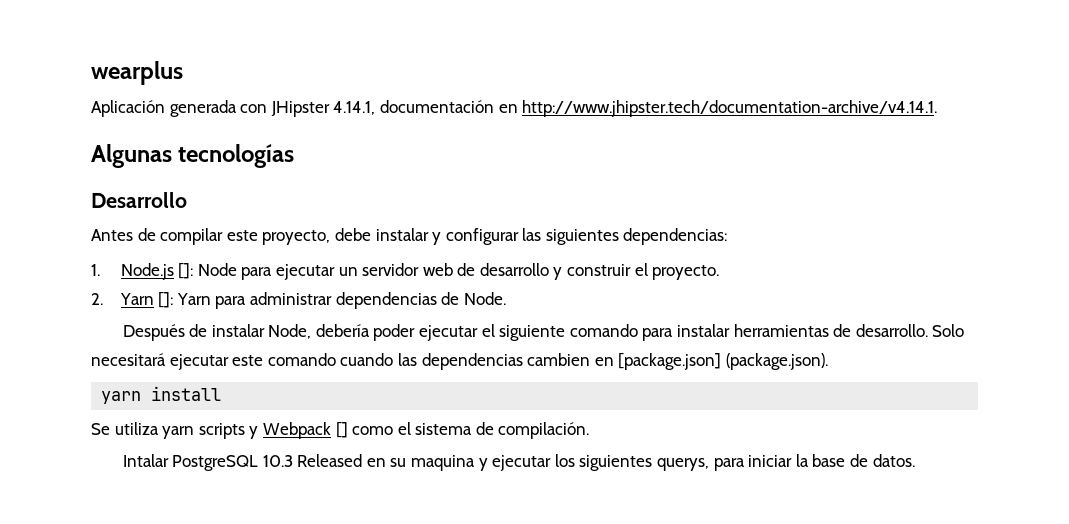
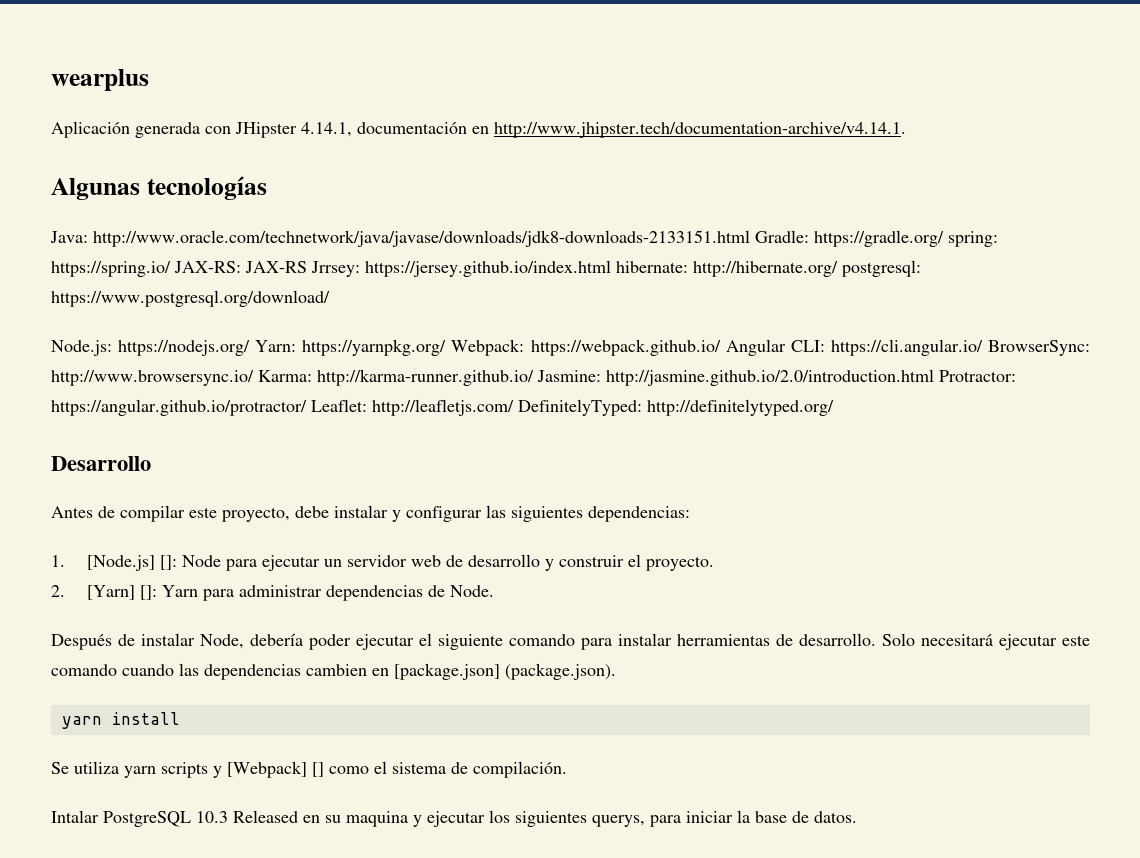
(295, 156) none -> [50,230,998,247] [51,260,921,277] [51,290,330,307] [51,339,1090,356] [51,369,1016,386] [51,399,834,416] // Java: http://www.oracle.com/technetwork/java/javase/downloads/jdk8-downloads-2133151.html Gradle: https://gradle.org/ spring: https://spring.io/ JAX-RS: JAX-RS Jrrsey: https://jersey.github.io/index.html hibernate: http://hibernate.org/ postgresql: https://www.postgresql.org/download/ // Node.js: https://nodejs.org/ Yarn: https://yarnpkg.org/ Webpack: https://webpack.github.io/ Angular CLI: https://cli.angular.io/ BrowserSync: http://www.browsersync.io/ Karma: http://karma-runner.github.io/ Jasmine: http://jasmine.github.io/2.0/introduction.html Protractor: https://angular.github.io/protractor/ Leaflet: http://leafletjs.com/ DefinitelyTyped: http://definitelytyped.org/
[120,263,174,280] Node.js -> [86,555,155,571] [Node.js]
[119,293,154,305] Yarn -> [86,585,135,600] [Yarn]
[262,422,331,439] Webpack -> [227,761,307,778] [Webpack]

